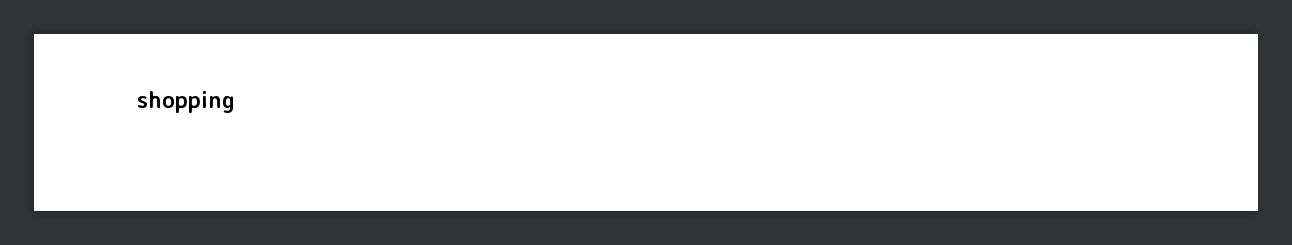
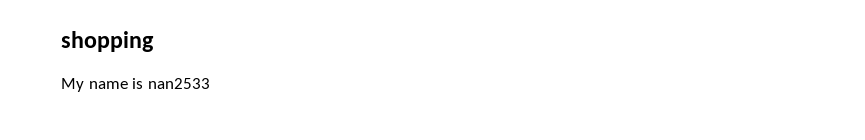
(235, 102) none -> [61,78,210,92] // My name is nan2533

